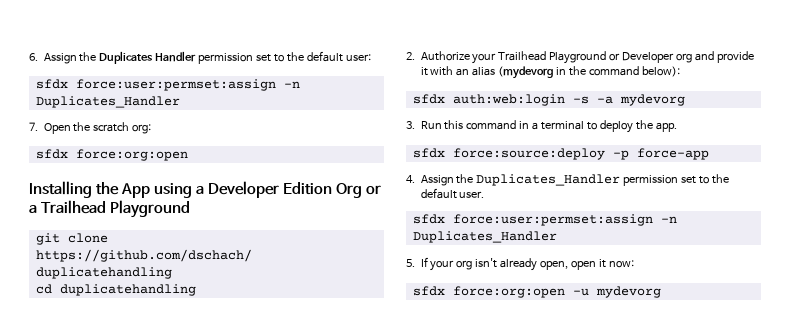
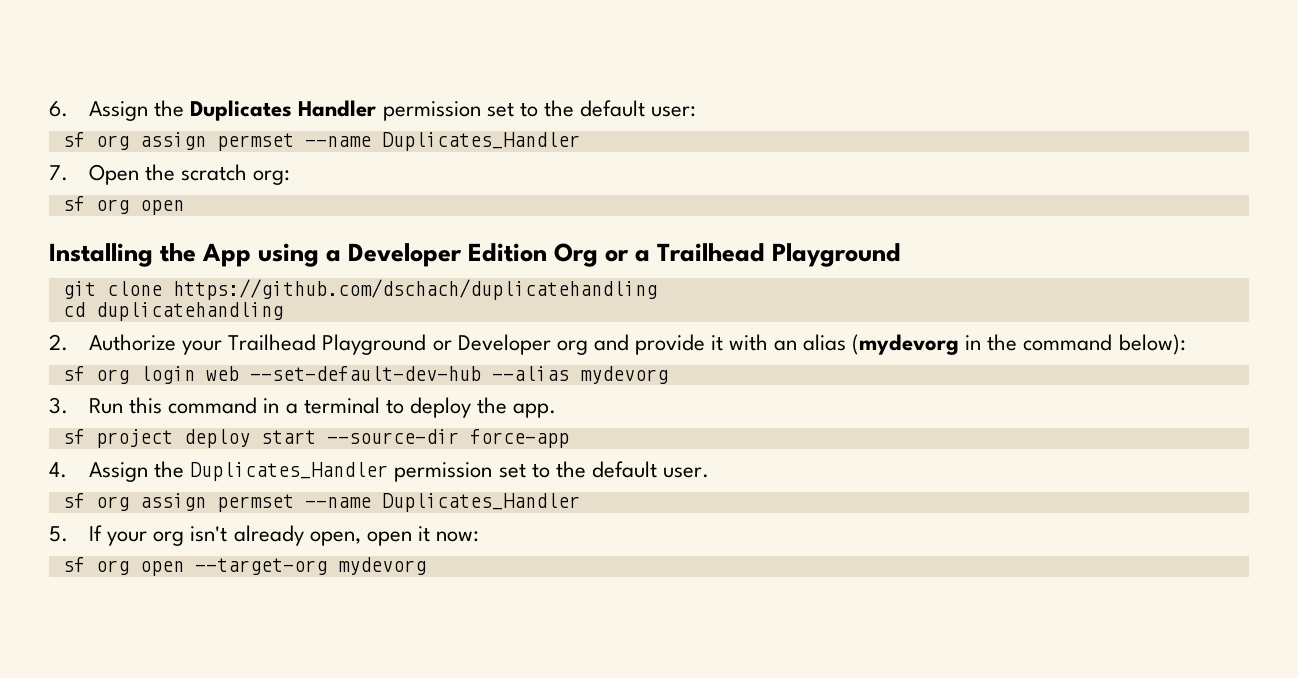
[35,79,300,91] sfdx force:user:permset:assign -n -> [62,132,371,151] sf org assign permset --name
[35,149,188,161] sfdx force:org:open -> [62,196,184,215] sf org open
[412,94,613,106] sfdx auth:web:login -s -a -> [62,366,569,384] sf org login web --set-default-dev-hub --alias
[412,148,629,160] sfdx force:source:deploy -p -> [62,429,459,448] sf project deploy start --source-dir
[412,214,677,226] sfdx force:user:permset:assign -n -> [62,493,371,512] sf org assign permset --name
[412,286,589,298] sfdx force:org:open -u -> [62,557,327,576] sf org open --target-org

